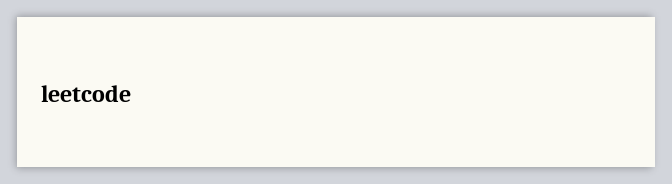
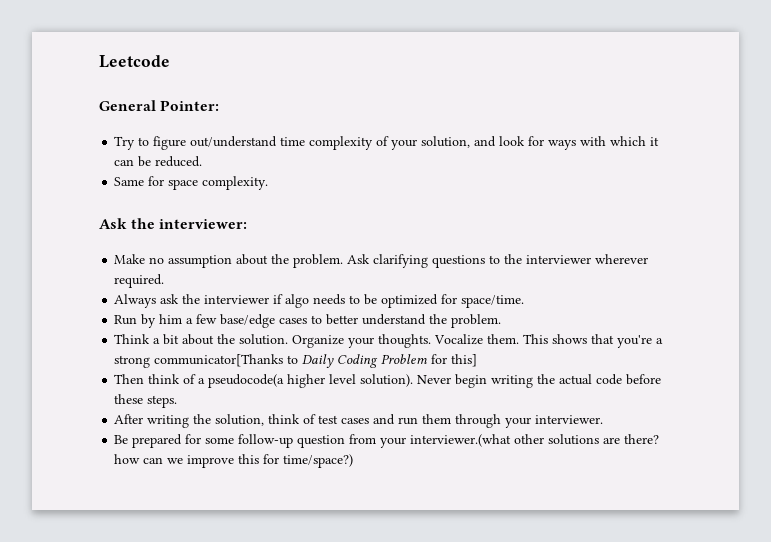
[41,85,131,102] leetcode -> [99,55,170,68] [99,100,220,111] [114,136,660,150] [114,156,203,167] [114,176,269,190] [99,218,248,229] [114,254,649,268] [114,274,165,288] [114,294,525,308] [114,314,502,328] [114,334,664,348] [114,354,478,368] [114,374,662,388] [114,394,178,408] [114,414,604,428] [114,434,660,448] [114,454,354,468] Leetcode // General Pointer: // Try to figure out/understand time complexity of your solution, and look for ways with which it can be reduced. // Same for space complexity. // Ask the interviewer: // Make no assumption about the problem. Ask clarifying questions to the interviewer wherever required. // Always ask the interviewer if algo needs to be optimized for space/time. // Run by him a few base/edge cases to better understand the problem. // Think a bit about the solution. Organize your thoughts. Vocalize them. This shows that you're a strong communicator[Thanks to Daily Coding Problem for this] // Then think of a pseudocode(a higher level solution). Never begin writing the actual code before these steps. // After writing the solution, think of test cases and run them through your interviewer. // Be prepared for some follow-up question from your interviewer.(what other solutions are there? how can we improve this for time/space?)

